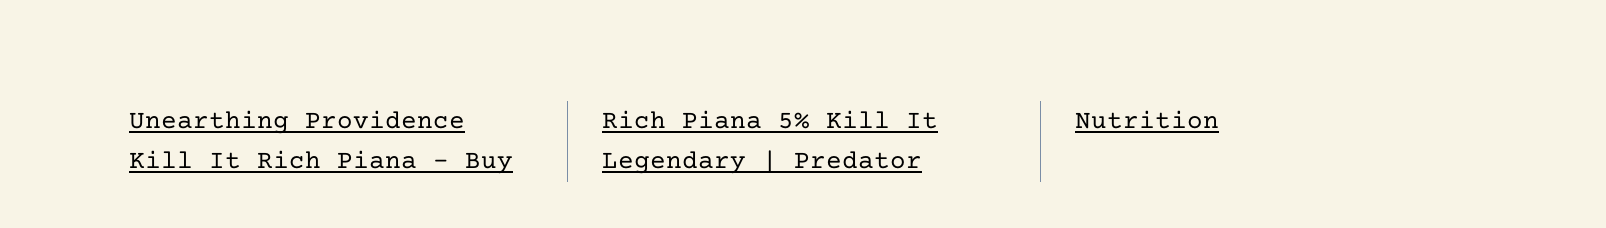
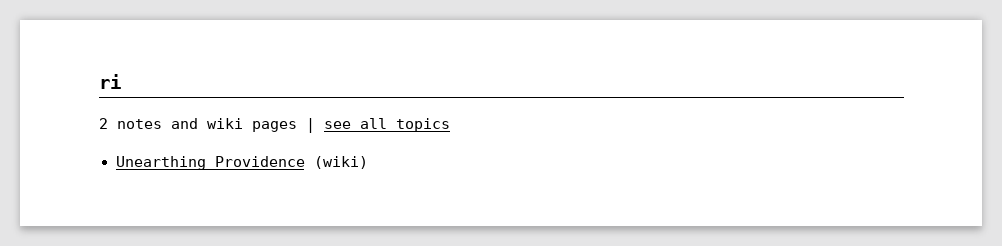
[129,110,465,134] [129,150,513,174] [602,110,938,129] [602,150,922,174] [1075,110,1219,129] Unearthing Providence Kill It Rich Piana - Buy Rich Piana 5% Kill It Legendary | Predator Nutrition -> [99,74,121,89] [99,118,450,133] [115,156,368,170] ri // 2 notes and wiki pages | see all topics // Unearthing Providence (wiki)

